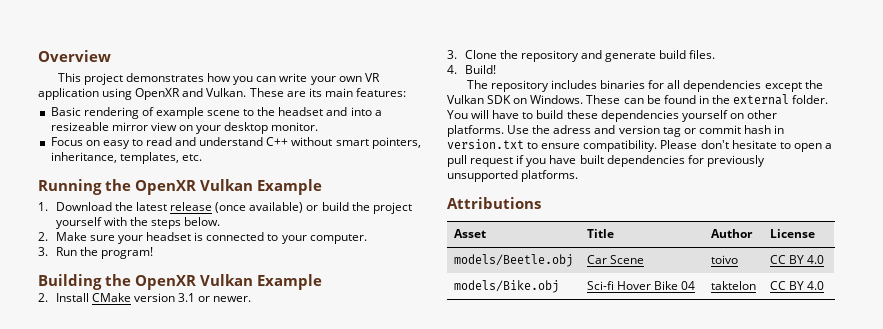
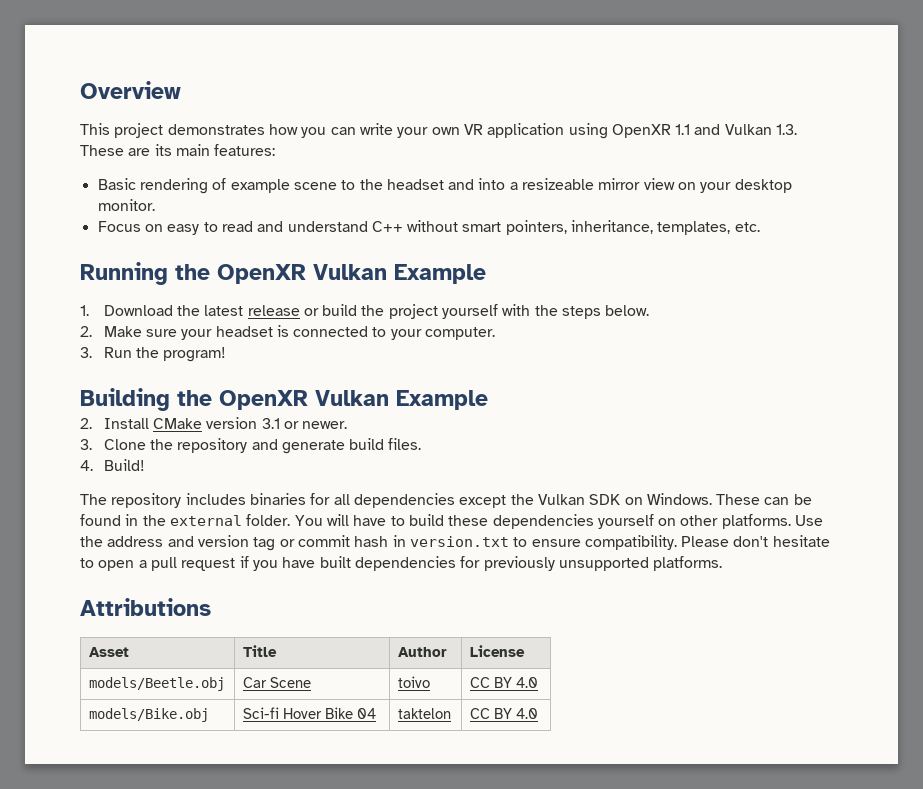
[182,88,247,97] and Vulkan. -> [675,124,798,135] 1.1 and Vulkan 1.3.
[215,202,304,213] (once available) -> (300, 310) none
[553,125,592,134] adress -> [107,536,164,547] address

